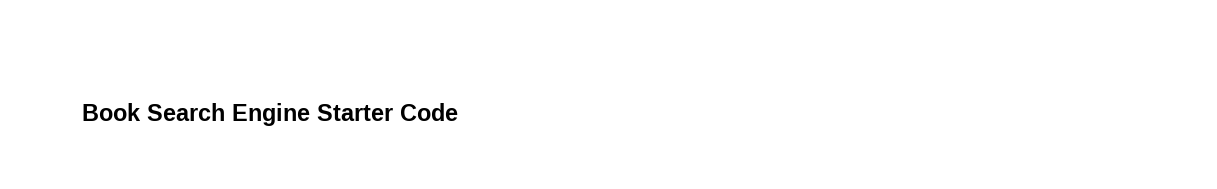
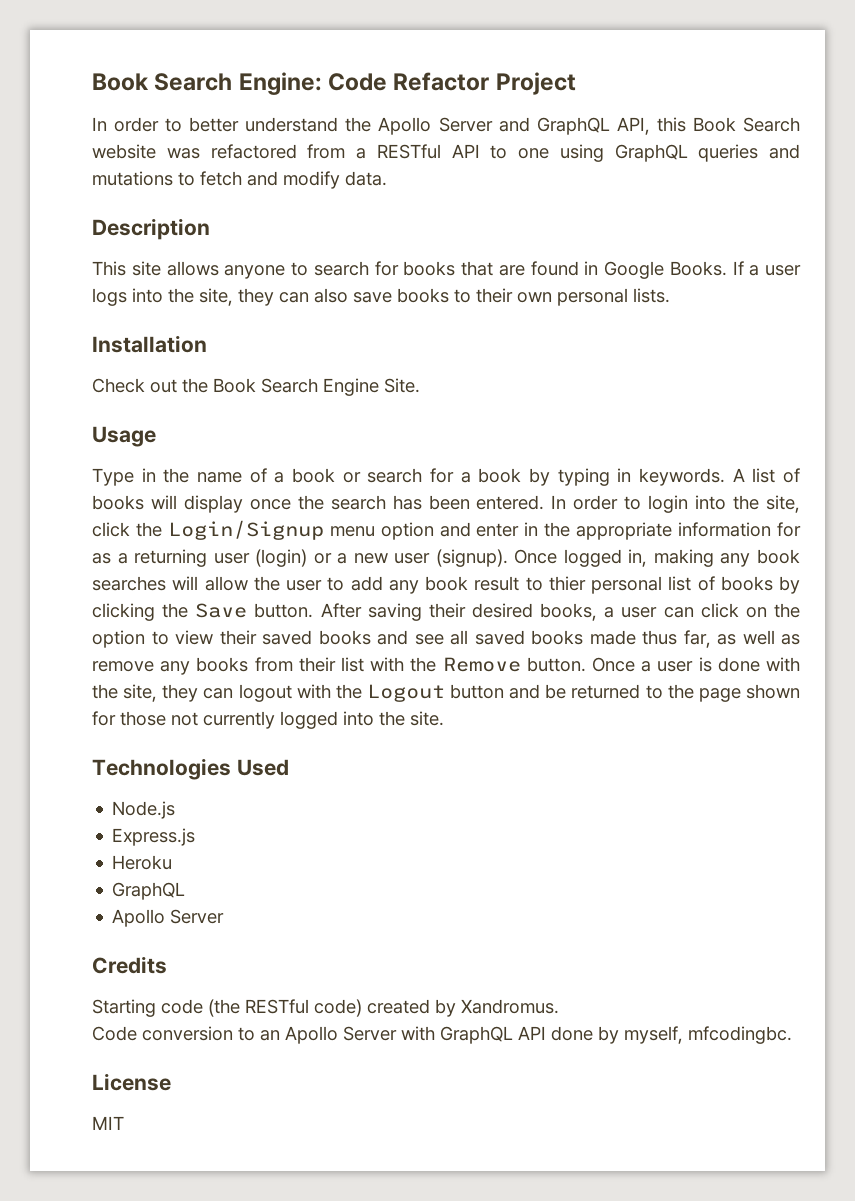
[82,103,458,126] Book Search Engine Starter Code -> [92,72,576,95] [92,117,801,135] [92,144,800,162] [92,171,387,189] [92,218,210,240] [92,261,801,279] [92,288,670,306] [92,335,207,353] [92,378,420,396] [92,426,156,447] [92,468,800,486] [92,495,800,513] [92,520,802,540] [92,549,800,567] [92,576,800,594] [92,603,800,621] [92,630,800,648] [92,657,801,675] [92,684,800,702] [92,711,444,729] [92,758,289,780] [112,801,176,819] [112,828,196,846] [112,855,173,870] [112,882,186,900] [112,909,225,927] [92,956,167,974] [92,999,559,1017] [92,1026,792,1044] [92,1073,171,1091] [92,1116,124,1130] Book Search Engine: Code Refactor Project // In order to better understand the Apollo Server and GraphQL API, this Book Search website was refactored from a RESTful API to one using GraphQL queries and mutations to fetch and modify data. // Description // This site allows anyone to search for books that are found in Google Books. If a user logs into the site, they can also save books to their own personal lists. // Installation // Check out the Book Search Engine Site. // Usage // Type in the name of a book or search for a book by typing in keywords. A list of books will display once the search has been entered. In order to login into the site, click the Login/Signup menu option and enter in the appropriate information for as a returning user (login) or a new user (signup). Once logged in, making any book searches will allow the user to add any book result to thier personal list of books by clicking the Save button. After saving their desired books, a user can click on the option to view their saved books and see all saved books made thus far, as well as remove any books from their list with the Remove button. Once a user is done with the site, they can logout with the Logout button and be returned to the page shown for those not currently logged into the site. // Technologies Used // Node.js // Express.js // Heroku // GraphQL // Apollo Server // Credits // Starting code (the RESTful code) created by Xandromus. // Code conversion to an Apollo Server with GraphQL API done by myself, mfcodingbc. // License // MIT

